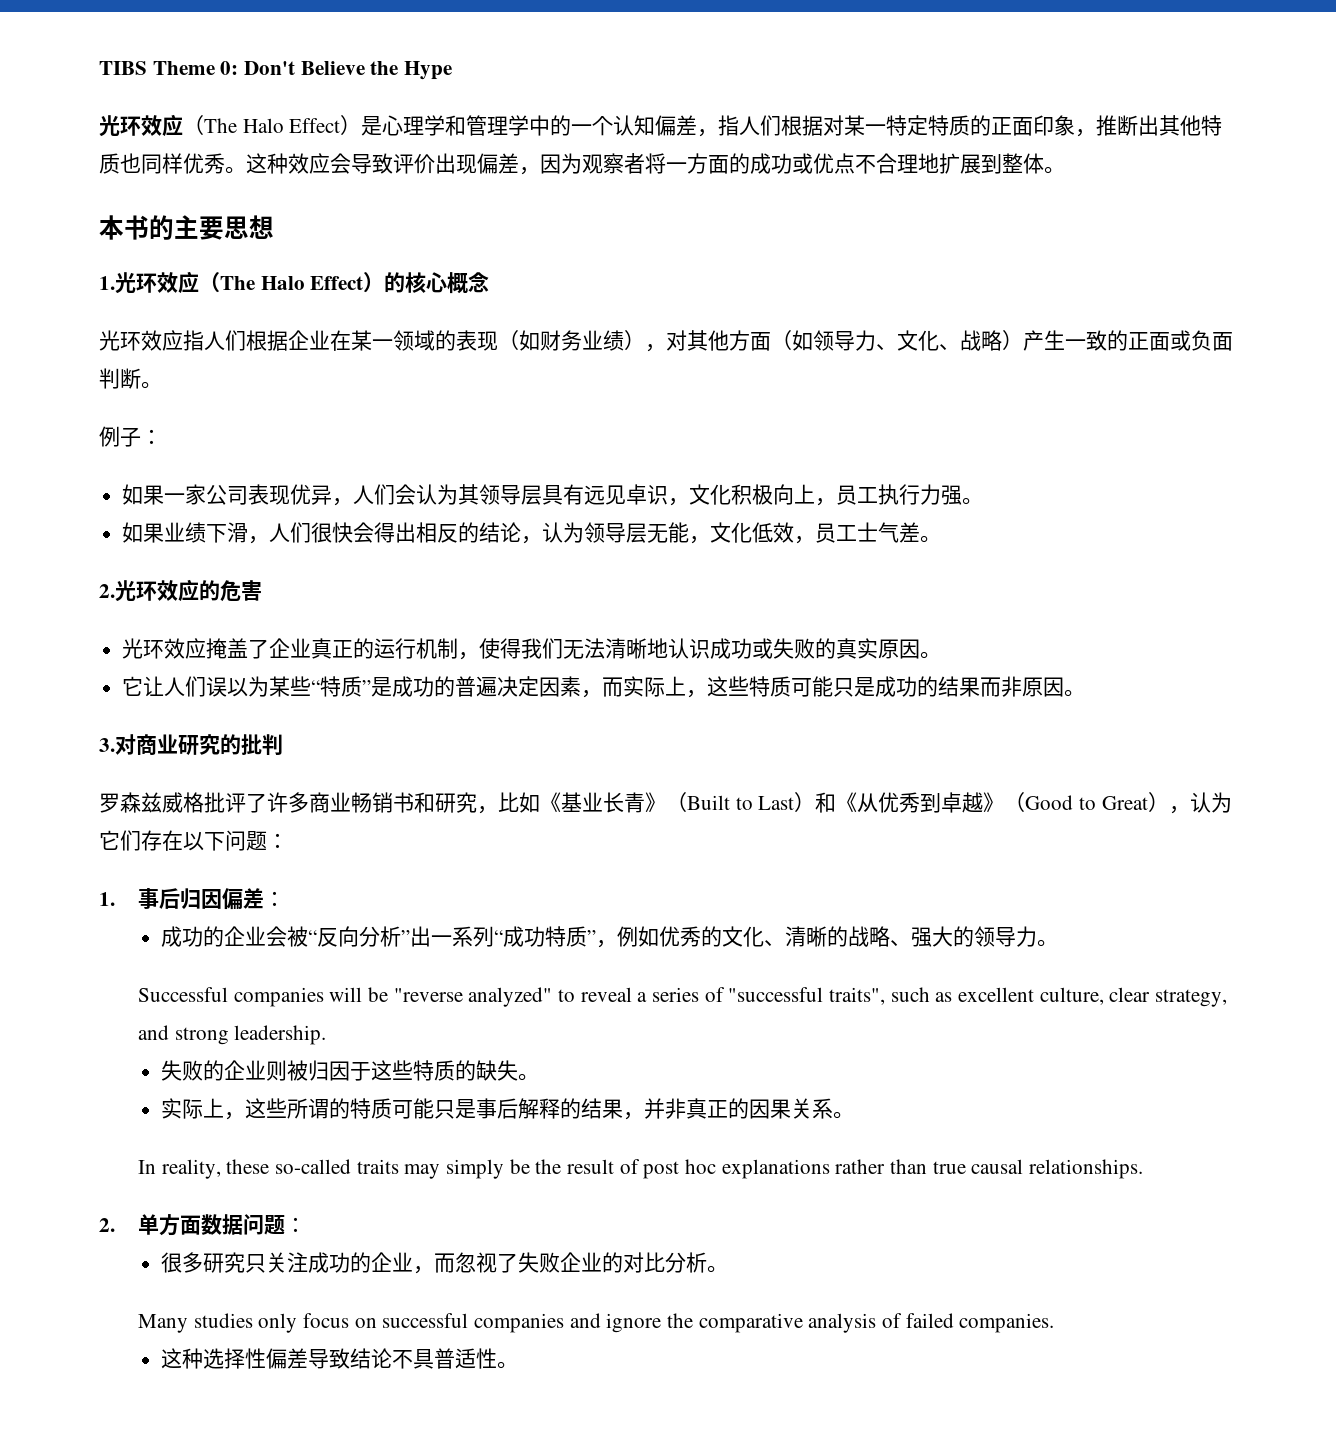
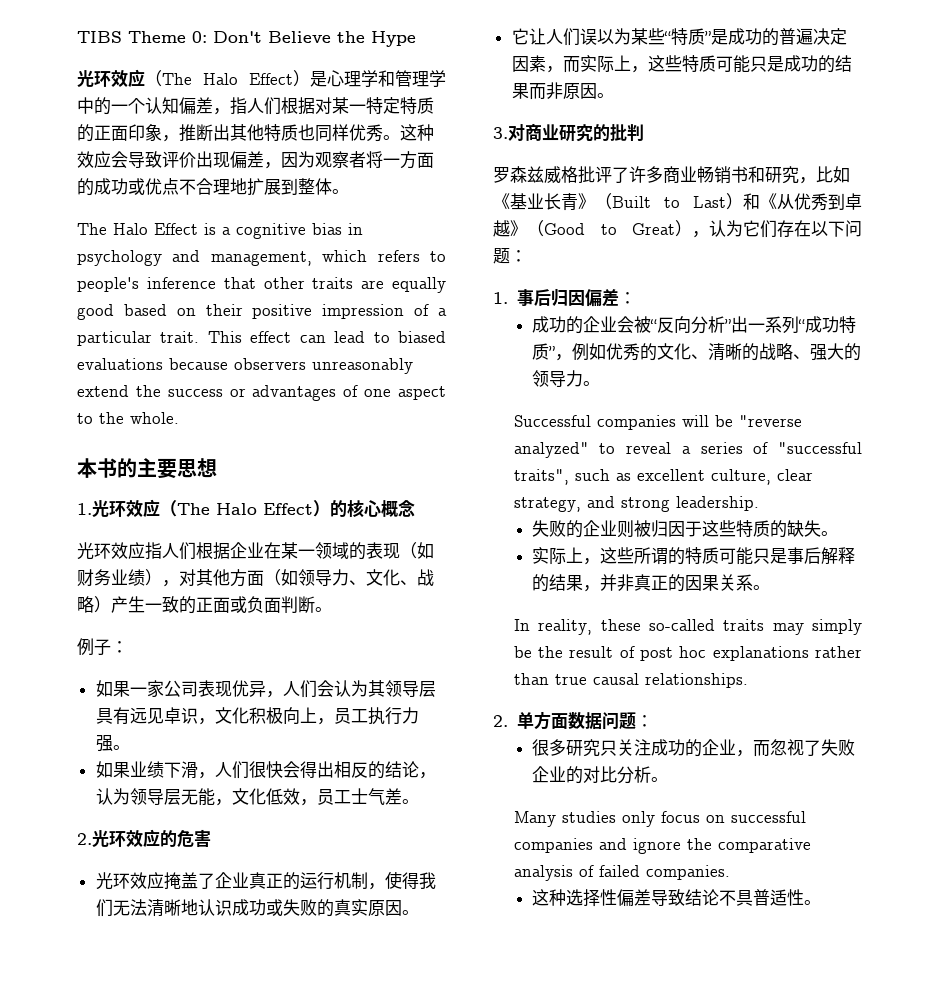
(1065, 170) none -> [77,223,363,239] [77,250,446,266] [77,277,446,293] [77,304,447,320] [77,331,446,346] [77,358,413,374] [77,385,446,401] [77,412,179,424] // The Halo Effect is a cognitive bias in psychology and management, which refers to people's inference that other traits are equally good based on their positive impression of a particular trait. This effect can lead to biased evaluations because observers unreasonably extend the success or advantages of one aspect to the whole.

